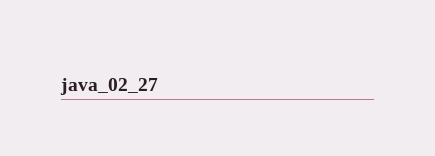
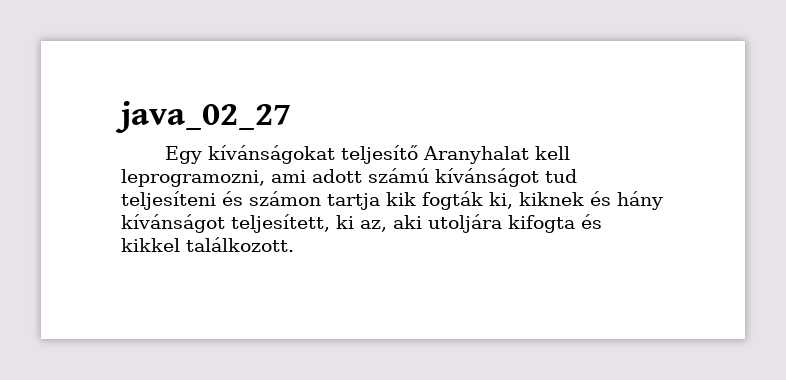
(158, 86) none -> [165,145,571,164] [121,168,577,187] [121,191,663,210] [121,214,602,233] [121,237,294,252] // Egy kívánságokat teljesítő Aranyhalat kell leprogramozni, ami adott számú kívánságot tud teljesíteni és számon tartja kik fogták ki, kiknek és hány kívánságot teljesített, ki az, aki utoljára kifogta és kikkel találkozott.

